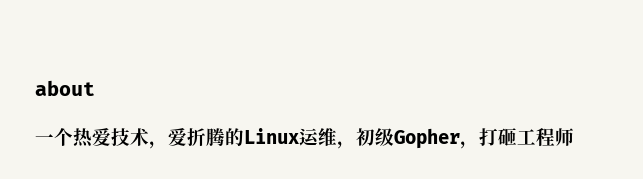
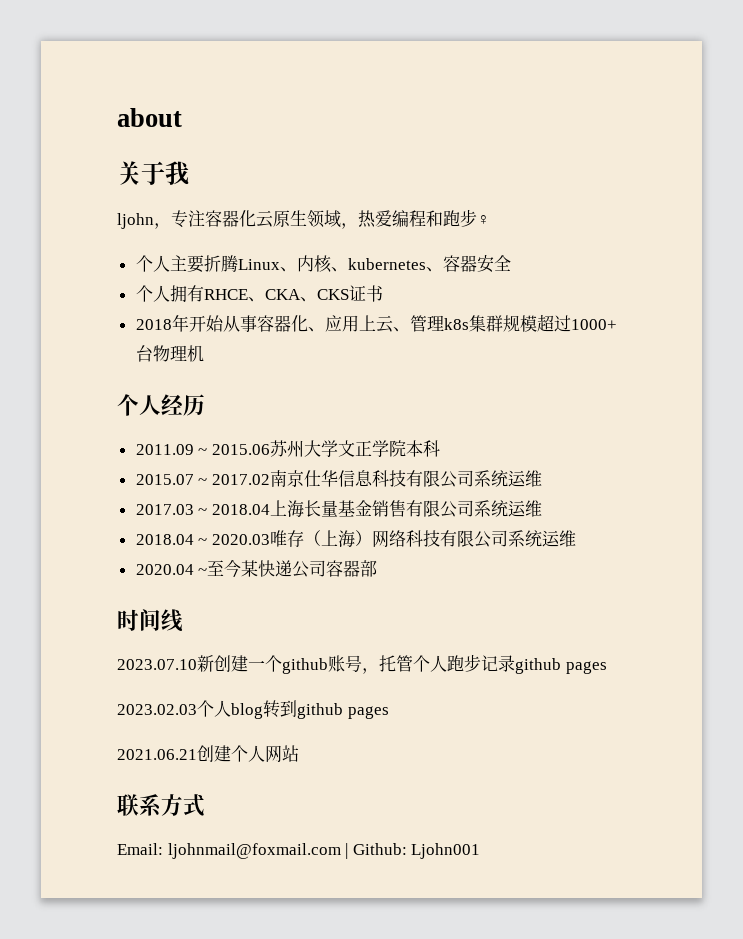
[35,127,574,149] 一个热爱技术，爱折腾的Linux运维，初级Gopher，打砸工程师 -> [117,161,189,185] [117,209,490,229] [135,255,511,273] [135,285,383,302] [135,314,617,333] [135,345,204,362] [117,394,205,416] [135,440,440,457] [135,470,542,488] [135,500,542,518] [135,530,576,548] [135,559,378,578] [117,609,183,632] [117,654,607,674] [117,700,389,719] [117,745,299,763] [117,794,205,817] [117,843,481,859] 关于我 // ljohn，专注容器化云原生领域，热爱编程和跑步♀ // 个人主要折腾Linux、内核、kubernetes、容器安全 // 个人拥有RHCE、CKA、CKS证书 // 2018年开始从事容器化、应用上云、管理k8s集群规模超过1000+台物理机 // 个人经历 // 2011.09 ~ 2015.06苏州大学文正学院本科 // 2015.07 ~ 2017.02南京仕华信息科技有限公司系统运维 // 2017.03 ~ 2018.04上海长量基金销售有限公司系统运维 // 2018.04 ~ 2020.03唯存（上海）网络科技有限公司系统运维 // 2020.04 ~至今某快递公司容器部 // 时间线 // 2023.07.10新创建一个github账号，托管个人跑步记录github pages // 2023.02.03个人blog转到github pages // 2021.06.21创建个人网站 // 联系方式 // Email: ljohnmail@foxmail.com | Github: Ljohn001

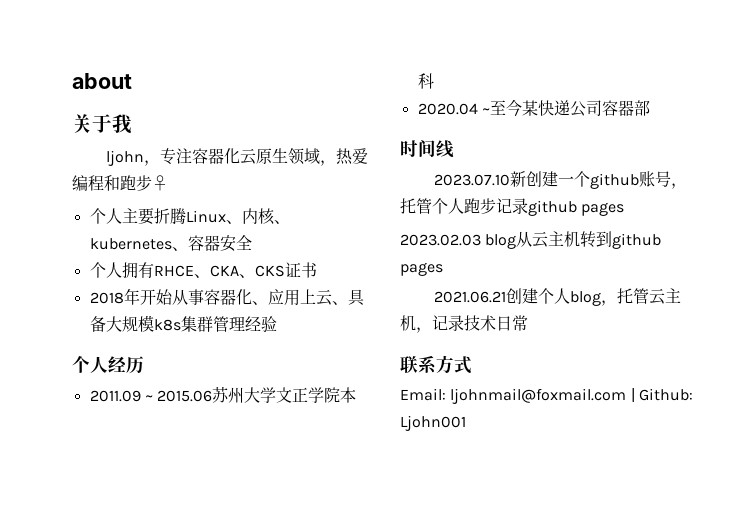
[409,314,617,332] [135,345,204,362] 管理k8s集群规模超过1000+台物理机 -> [347,289,365,306] [89,315,277,332] 具备大规模k8s集群管理经验
[135,470,542,488] [135,500,542,518] [135,530,576,548] // 2015.07 ~ 2017.02南京仕华信息科技有限公司系统运维 // 2017.03 ~ 2018.04上海长量基金销售有限公司系统运维 // 2018.04 ~ 2020.03唯存（上海）网络科技有限公司系统运维 -> (434, 81) none
[197,700,263,719] 个人blog -> [485,231,581,249] blog从云主机
[265,745,299,763] 网站 -> [569,288,681,306] [400,315,528,333] blog，托管云主机，记录技术日常

